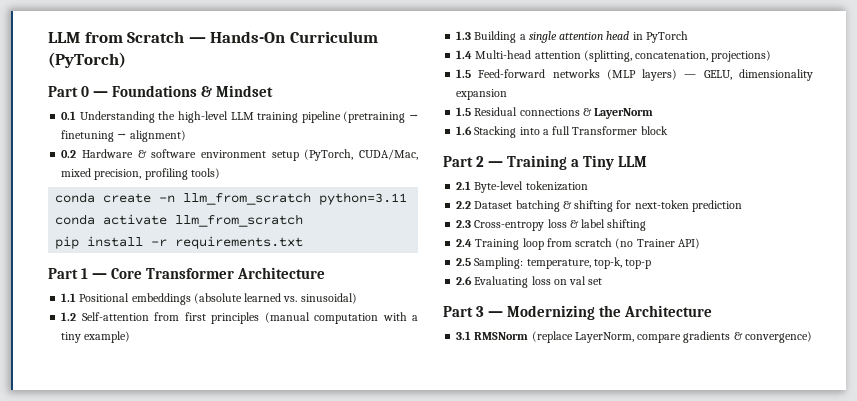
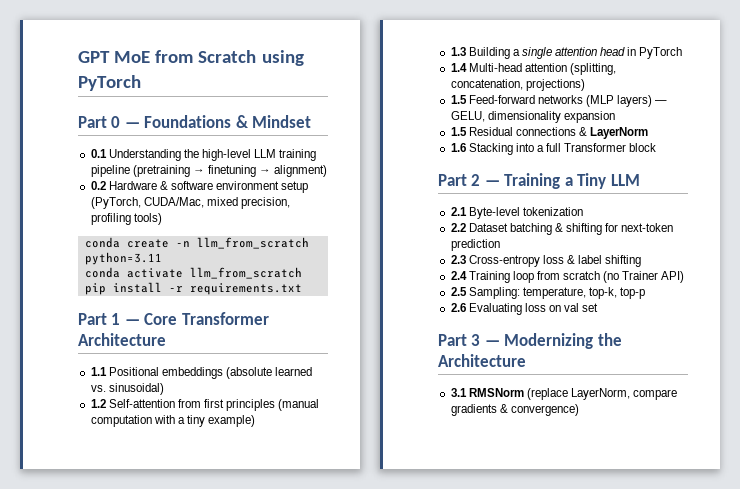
[48,31,378,43] [48,52,126,68] LLM from Scratch — Hands-On Curriculum (PyTorch) -> [78,50,304,66] [78,75,141,91] GPT MoE from Scratch using PyTorch

